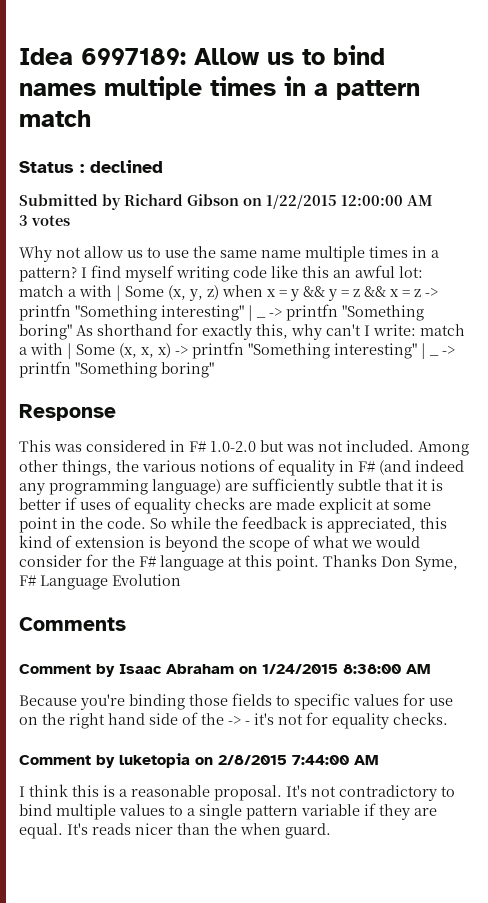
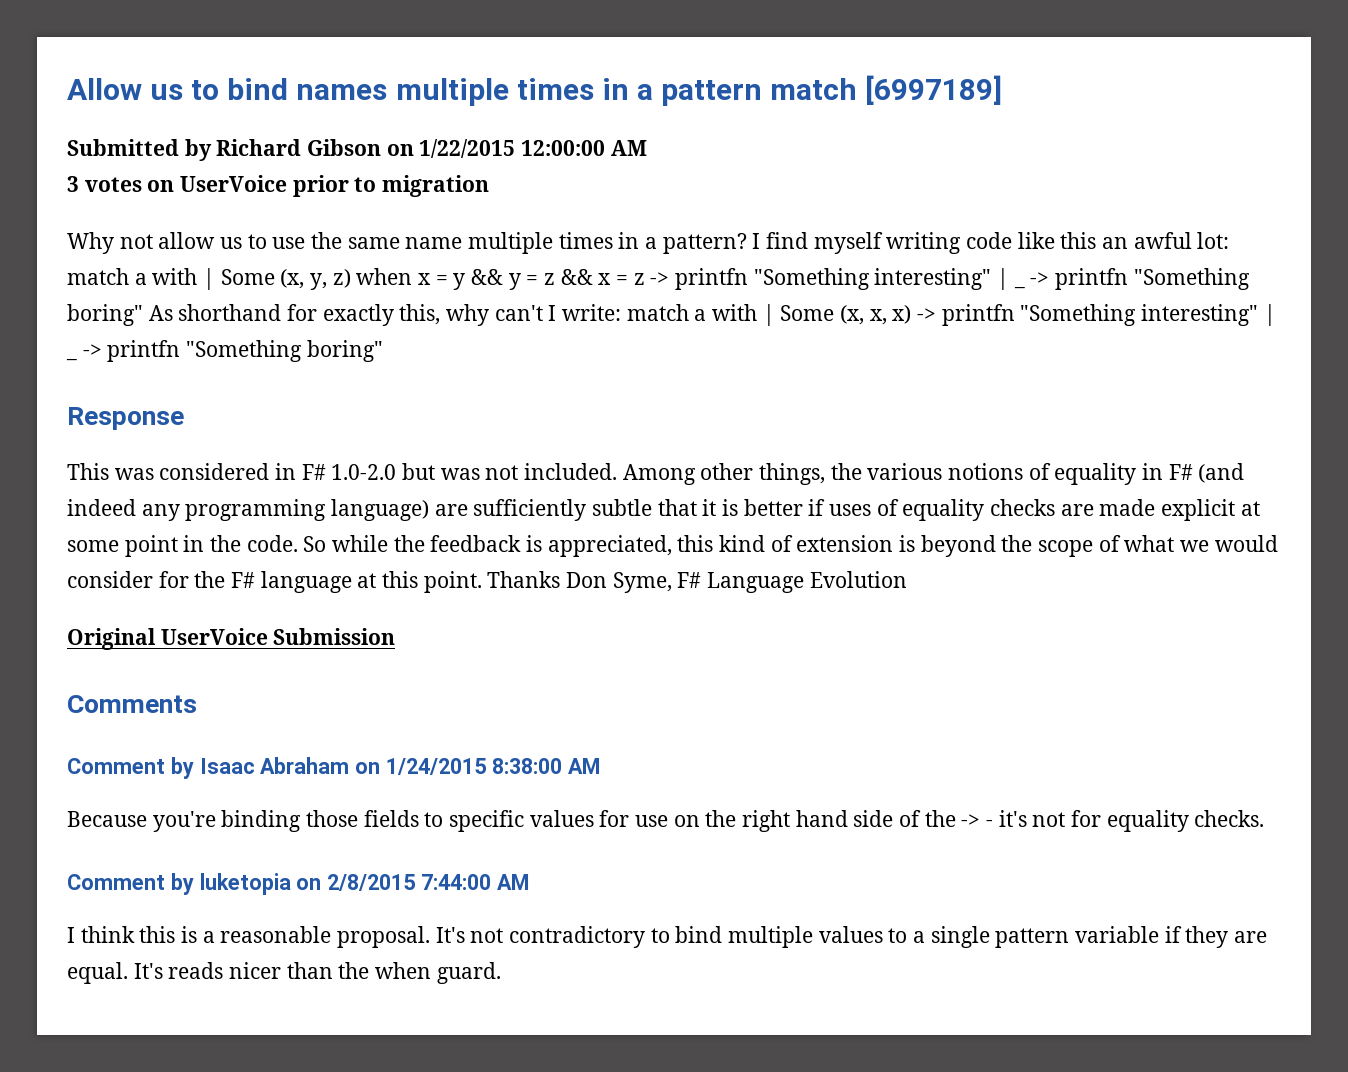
[19,48,186,65] Idea 6997189: -> (67, 89) none
[19,160,163,173] // Status : declined -> [865,75,1003,105] [6997189]
(70, 220) none -> [147,175,490,197] on UserVoice prior to migration
(181, 580) none -> [67,628,396,650] // Original UserVoice Submission

